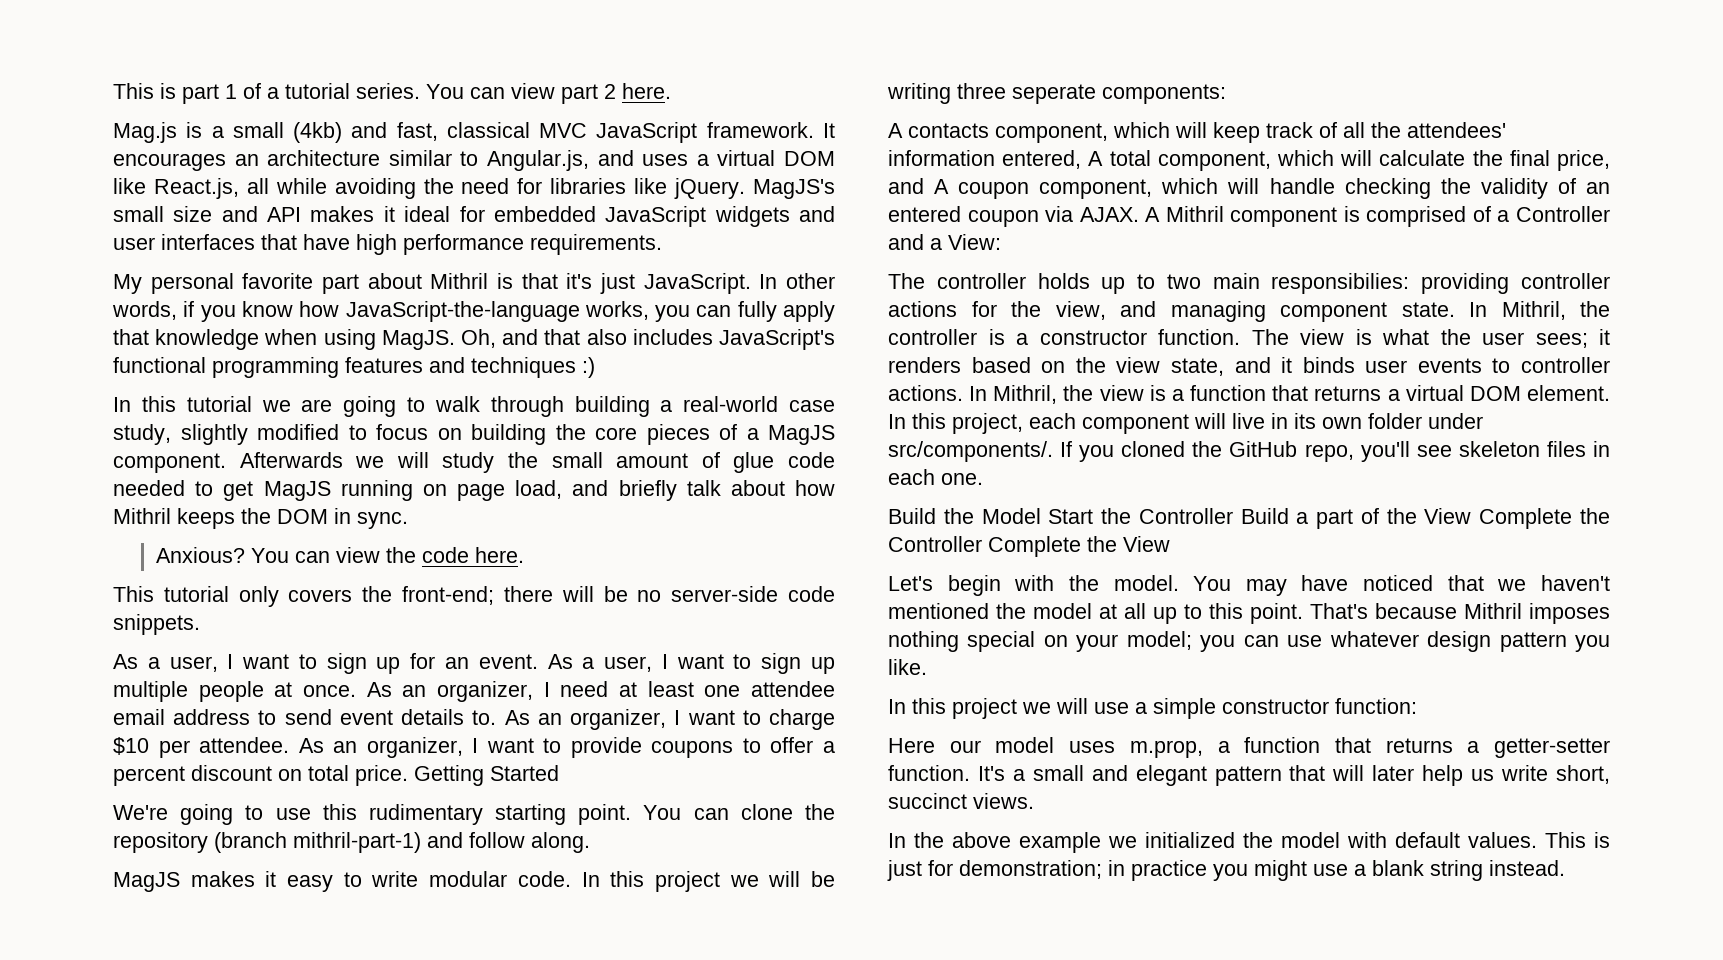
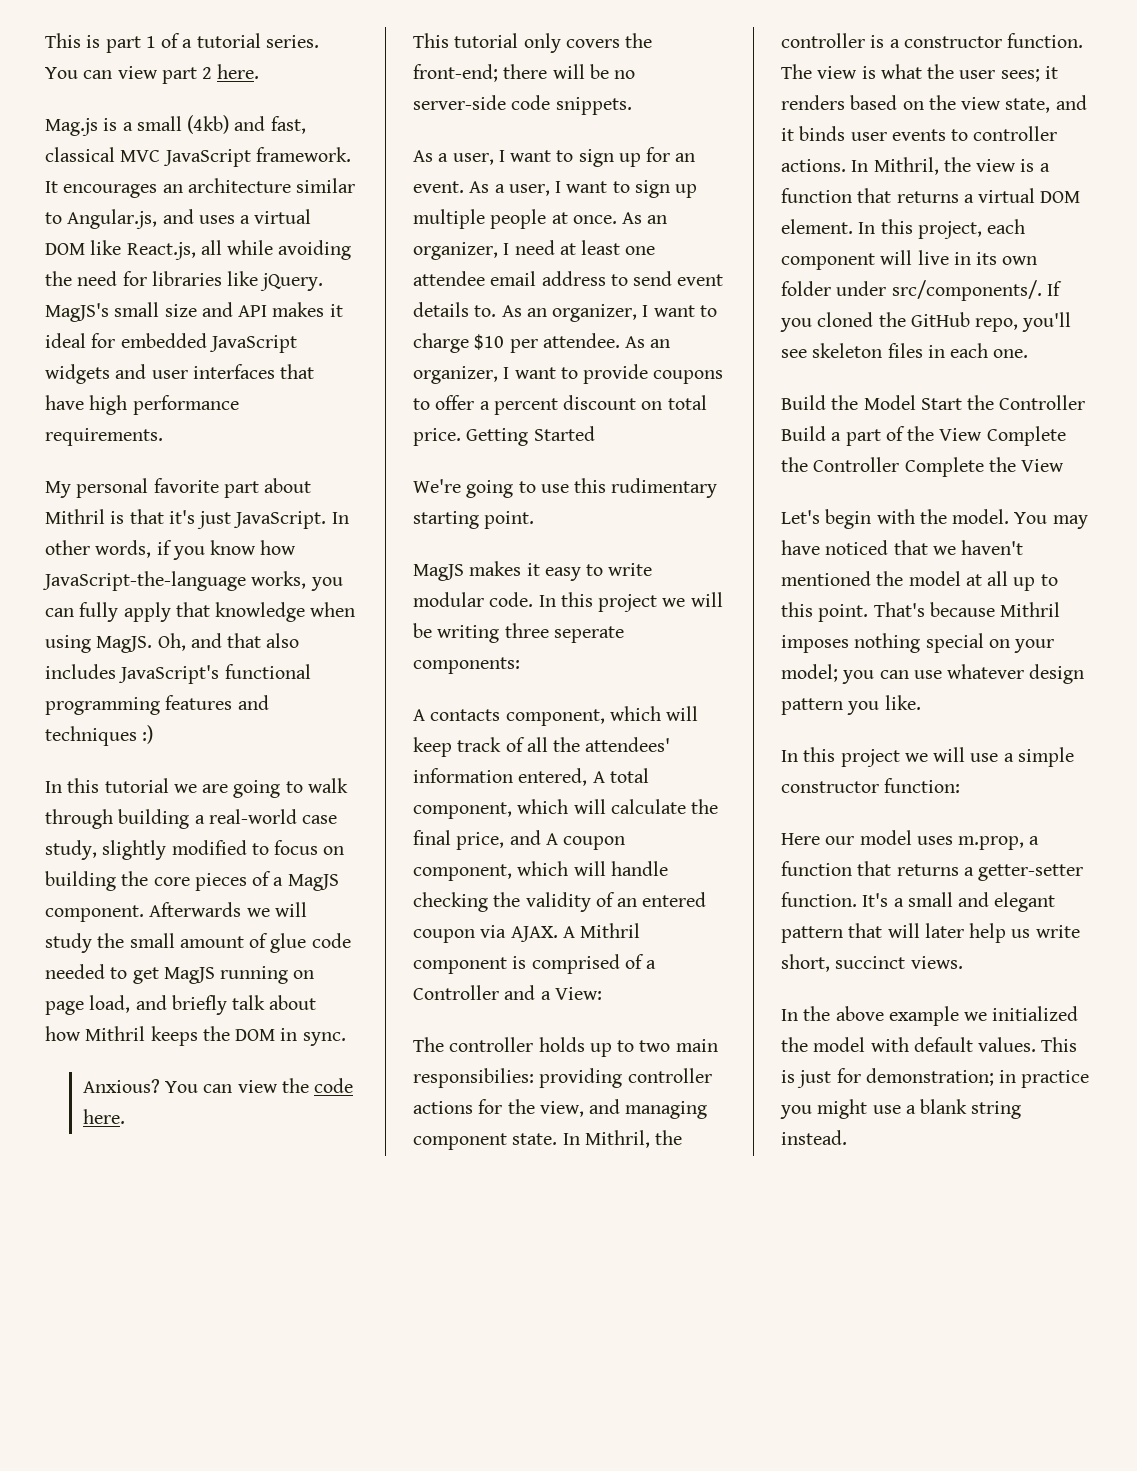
[643,804,835,820] [113,832,590,853] You can clone the repository (branch mithril-part-1) and follow along. -> (535, 520) none

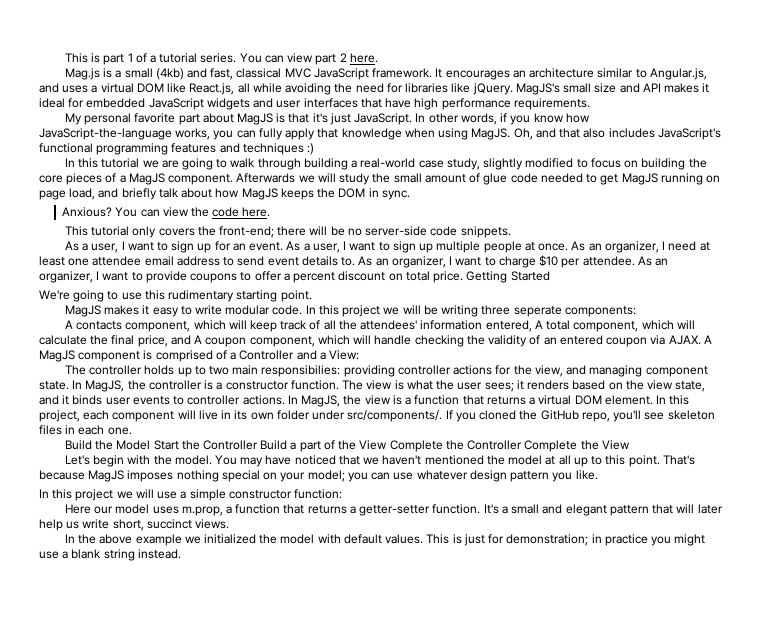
[45,509,105,524] Mithril -> [236,113,273,125] MagJS
[85,1026,146,1041] Mithril -> [241,188,278,200] MagJS
[580,923,641,938] Mithril -> [39,350,75,362] MagJS
[584,1130,650,1148] Mithril, -> [85,380,125,392] MagJS,
[873,157,939,175] Mithril, -> [301,395,341,407] MagJS,
[1000,602,1061,617] Mithril -> [88,470,125,482] MagJS

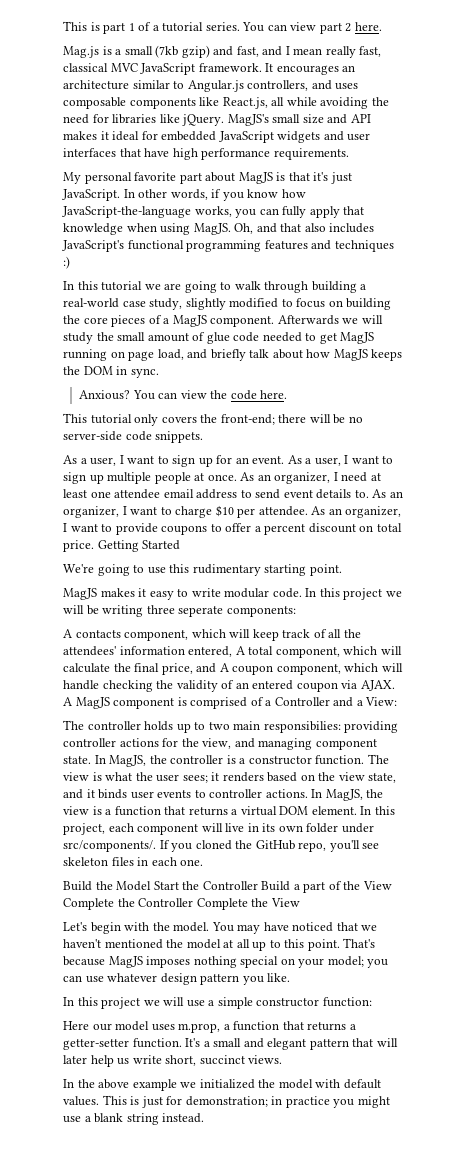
[155,68,207,80] (4kb) and -> [155,45,356,58] (7kb gzip) and fast, and I mean really
[649,68,707,80] [39,83,164,93] Angular.js, and uses a virtual DOM -> [187,80,359,92] [63,97,196,109] Angular.js controllers, and uses composable components

